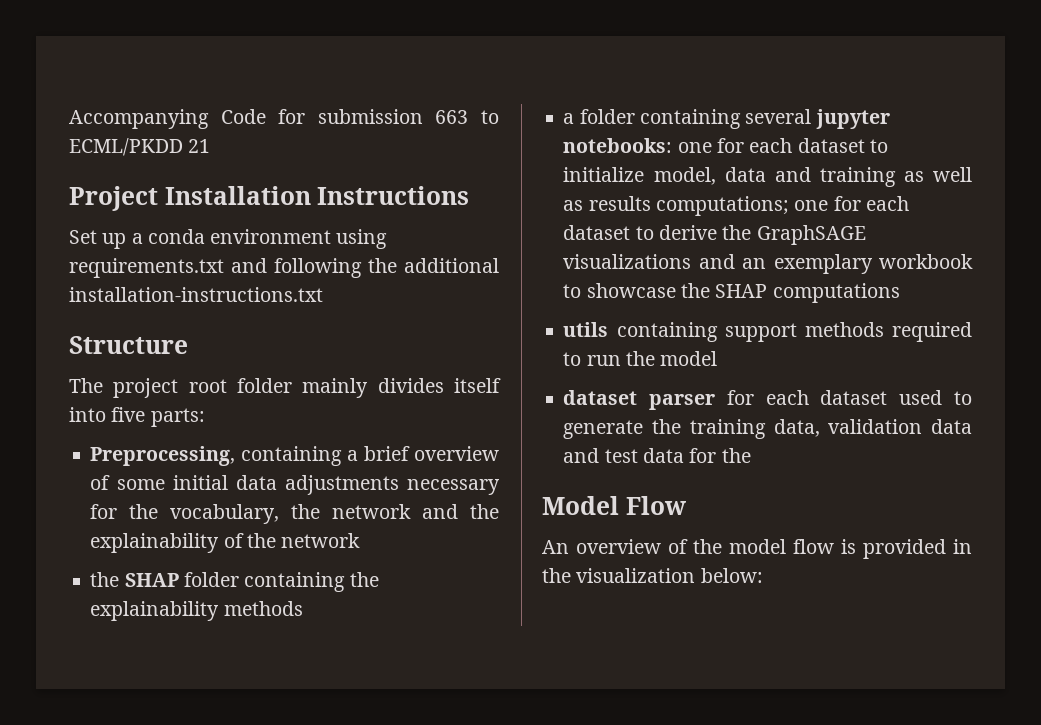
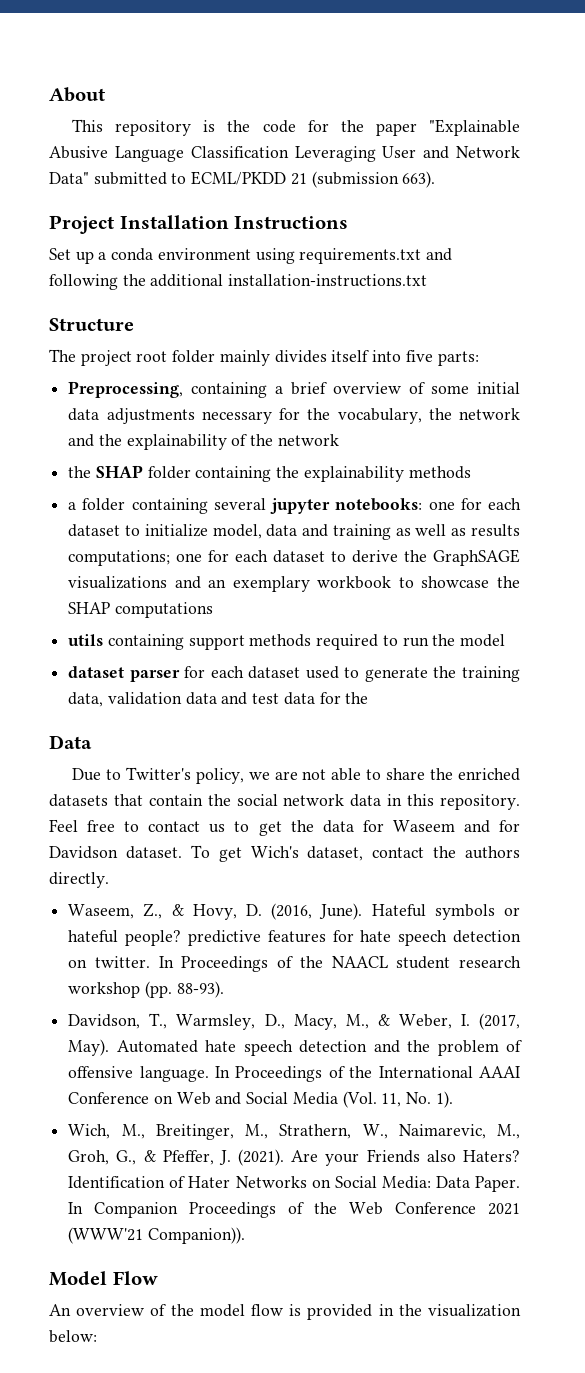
[69,109,469,129] Accompanying Code for submission 663 -> [49,87,105,102] [72,119,520,136] [49,146,520,162] [49,172,167,185] About // This repository is the code for the paper "Explainable Abusive Language Classification Leveraging User and Network Data" submitted
(211, 146) none -> [311,171,436,188] (submission 663).
(751, 455) none -> [49,735,92,749] [72,767,520,784] [49,794,521,810] [49,819,520,836] [49,845,520,862] [49,872,109,888] [68,903,521,920] [68,930,521,946] [68,956,521,972] [68,981,224,998] [68,1013,520,1030] [68,1039,522,1056] [68,1066,521,1082] [68,1091,453,1108] [68,1124,520,1140] [68,1149,520,1166] [68,1176,520,1192] [68,1202,520,1218] [68,1227,245,1244] // Data // Due to Twitter's policy, we are not able to share the enriched datasets that contain the social network data in this repository. Feel free to contact us to get the data for Waseem and for Davidson dataset. To get Wich's dataset, contact the authors directly. // Waseem, Z., & Hovy, D. (2016, June). Hateful symbols or hateful people? predictive features for hate speech detection on twitter. In Proceedings of the NAACL student research workshop (pp. 88-93). // Davidson, T., Warmsley, D., Macy, M., & Weber, I. (2017, May). Automated hate speech detection and the problem of offensive language. In Proceedings of the International AAAI Conference on Web and Social Media (Vol. 11, No. 1). // Wich, M., Breitinger, M., Strathern, W., Naimarevic, M., Groh, G., & Pfeffer, J. (2021). Are your Friends also Haters? Identification of Hater Networks on Social Media: Data Paper. In Companion Proceedings of the Web Conference 2021 (WWW'21 Companion)).

